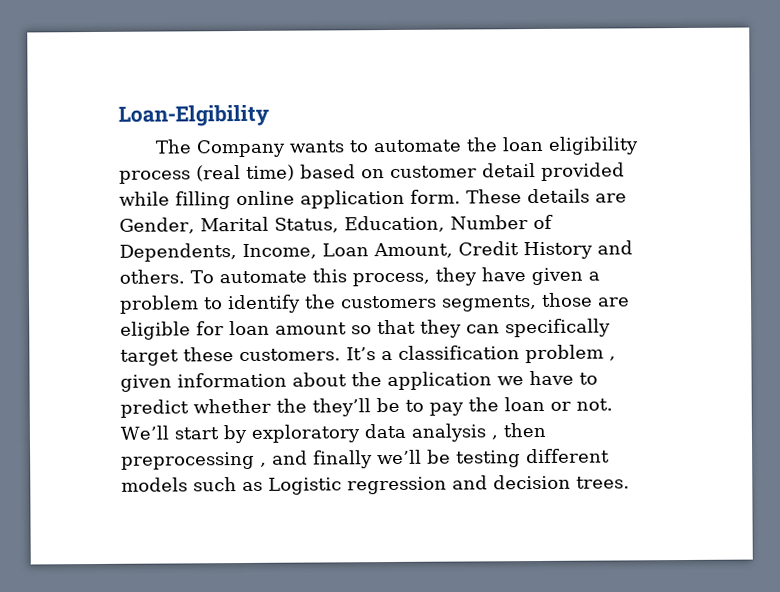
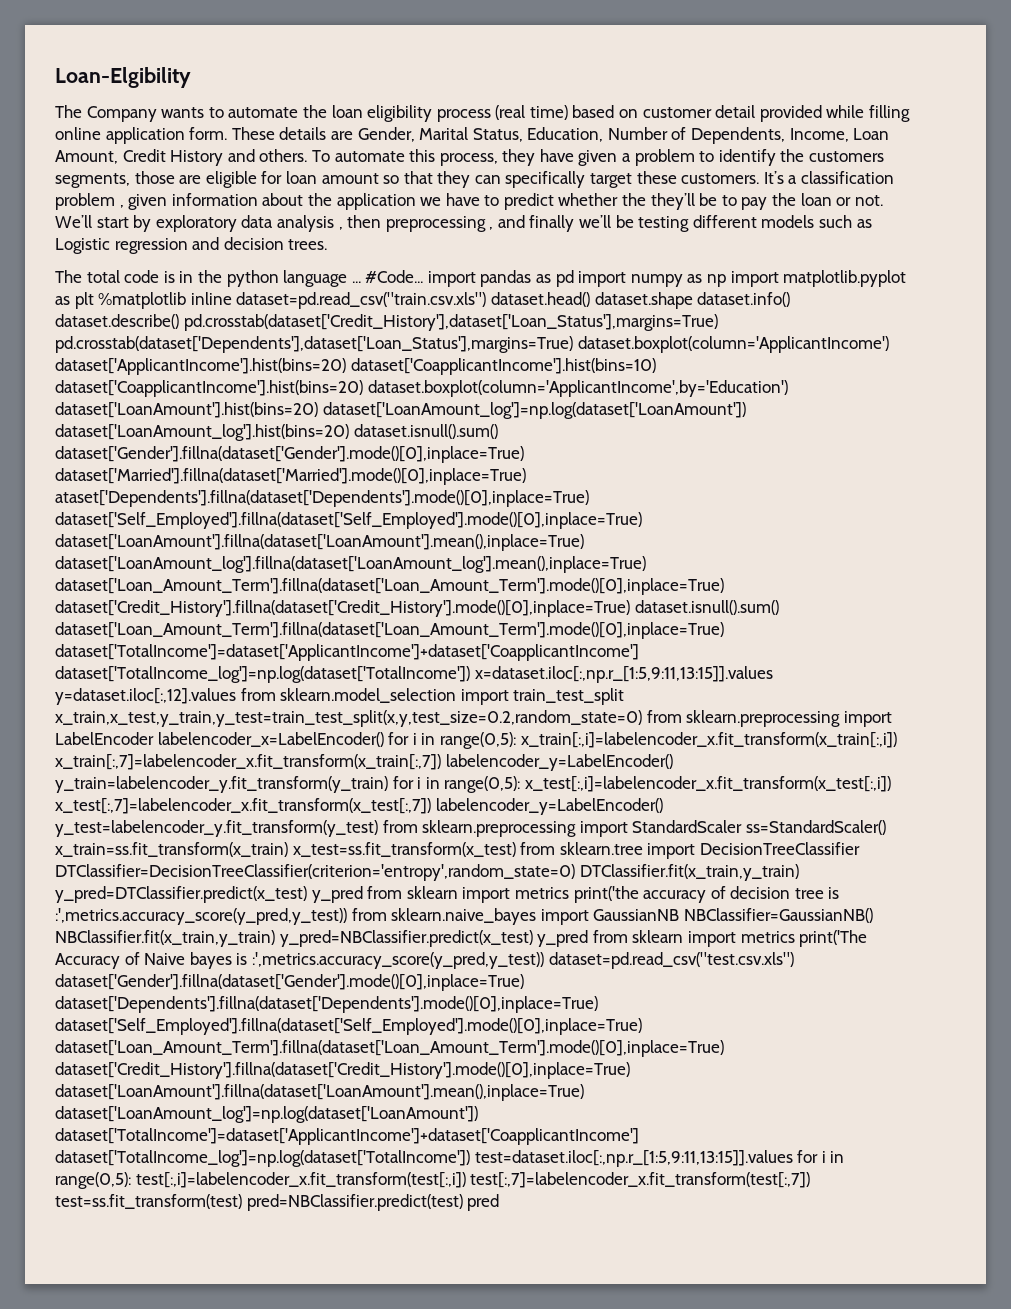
(630, 482) none -> [55,270,907,287] [55,292,791,309] [55,314,718,331] [55,336,889,353] [55,358,656,375] [55,380,788,397] [55,402,746,419] [55,424,498,441] [55,446,524,463] [55,468,526,485] [55,490,589,507] [55,512,642,529] [55,534,584,551] [55,556,646,573] [55,578,724,595] [55,600,779,617] [55,622,724,639] [55,644,639,661] [55,666,773,683] [55,688,625,705] [55,710,892,727] [55,732,897,749] [55,754,673,771] [55,776,891,793] [55,798,663,815] [55,820,886,837] [55,842,860,859] [55,864,799,881] [55,886,840,903] [55,908,873,925] [55,930,868,947] [55,952,794,969] [55,974,524,991] [55,996,598,1013] [55,1018,642,1035] [55,1040,724,1057] [55,1062,630,1079] [55,1084,584,1101] [55,1106,478,1123] [55,1128,639,1145] [55,1150,845,1167] [55,1172,811,1189] [55,1194,500,1211] // The total code is in the python language ... #Code... import pandas as pd import numpy as np import matplotlib.pyplot as plt %matplotlib inline dataset=pd.read_csv("train.csv.xls") dataset.head() dataset.shape dataset.info() dataset.describe() pd.crosstab(dataset['Credit_History'],dataset['Loan_Status'],margins=True) pd.crosstab(dataset['Dependents'],dataset['Loan_Status'],margins=True) dataset.boxplot(column='ApplicantIncome') dataset['ApplicantIncome'].hist(bins=20) dataset['CoapplicantIncome'].hist(bins=10) dataset['CoapplicantIncome'].hist(bins=20) dataset.boxplot(column='ApplicantIncome',by='Education') dataset['LoanAmount'].hist(bins=20) dataset['LoanAmount_log']=np.log(dataset['LoanAmount']) dataset['LoanAmount_log'].hist(bins=20) dataset.isnull().sum() dataset['Gender'].fillna(dataset['Gender'].mode()[0],inplace=True) dataset['Married'].fillna(dataset['Married'].mode()[0],inplace=True) ataset['Dependents'].fillna(dataset['Dependents'].mode()[0],inplace=True) dataset['Self_Employed'].fillna(dataset['Self_Employed'].mode()[0],inplace=True) dataset['LoanAmount'].fillna(dataset['LoanAmount'].mean(),inplace=True) dataset['LoanAmount_log'].fillna(dataset['LoanAmount_log'].mean(),inplace=True) dataset['Loan_Amount_Term'].fillna(dataset['Loan_Amount_Term'].mode()[0],inplace=True) dataset['Credit_History'].fillna(dataset['Credit_History'].mode()[0],inplace=True) dataset.isnull().sum() dataset['Loan_Amount_Term'].fillna(dataset['Loan_Amount_Term'].mode()[0],inplace=True) dataset['TotalIncome']=dataset['ApplicantIncome']+dataset['CoapplicantIncome'] dataset['TotalIncome_log']=np.log(dataset['TotalIncome']) x=dataset.iloc[:,np.r_[1:5,9:11,13:15]].values y=dataset.iloc[:,12].values from sklearn.model_selection import train_test_split x_train,x_test,y_train,y_test=train_test_split(x,y,test_size=0.2,random_state=0) from sklearn.preprocessing import LabelEncoder labelencoder_x=LabelEncoder() for i in range(0,5): x_train[:,i]=labelencoder_x.fit_transform(x_train[:,i]) x_train[:,7]=labelencoder_x.fit_transform(x_train[:,7]) labelencoder_y=LabelEncoder() y_train=labelencoder_y.fit_transform(y_train) for i in range(0,5): x_test[:,i]=labelencoder_x.fit_transform(x_test[:,i]) x_test[:,7]=labelencoder_x.fit_transform(x_test[:,7]) labelencoder_y=LabelEncoder() y_test=labelencoder_y.fit_transform(y_test) from sklearn.preprocessing import StandardScaler ss=StandardScaler() x_train=ss.fit_transform(x_train) x_test=ss.fit_transform(x_test) from sklearn.tree import DecisionTreeClassifier DTClassifier=DecisionTreeClassifier(criterion='entropy',random_state=0) DTClassifier.fit(x_train,y_train) y_pred=DTClassifier.predict(x_test) y_pred from sklearn import metrics print('the accuracy of decision tree is :',metrics.accuracy_score(y_pred,y_test)) from sklearn.naive_bayes import GaussianNB NBClassifier=GaussianNB() NBClassifier.fit(x_train,y_train) y_pred=NBClassifier.predict(x_test) y_pred from sklearn import metrics print('The Accuracy of Naive bayes is :',metrics.accuracy_score(y_pred,y_test)) dataset=pd.read_csv("test.csv.xls") dataset['Gender'].fillna(dataset['Gender'].mode()[0],inplace=True) dataset['Dependents'].fillna(dataset['Dependents'].mode()[0],inplace=True) dataset['Self_Employed'].fillna(dataset['Self_Employed'].mode()[0],inplace=True) dataset['Loan_Amount_Term'].fillna(dataset['Loan_Amount_Term'].mode()[0],inplace=True) dataset['Credit_History'].fillna(dataset['Credit_History'].mode()[0],inplace=True) dataset['LoanAmount'].fillna(dataset['LoanAmount'].mean(),inplace=True) dataset['LoanAmount_log']=np.log(dataset['LoanAmount']) dataset['TotalIncome']=dataset['ApplicantIncome']+dataset['CoapplicantIncome'] dataset['TotalIncome_log']=np.log(dataset['TotalIncome']) test=dataset.iloc[:,np.r_[1:5,9:11,13:15]].values for i in range(0,5): test[:,i]=labelencoder_x.fit_transform(test[:,i]) test[:,7]=labelencoder_x.fit_transform(test[:,7]) test=ss.fit_transform(test) pred=NBClassifier.predict(test) pred

